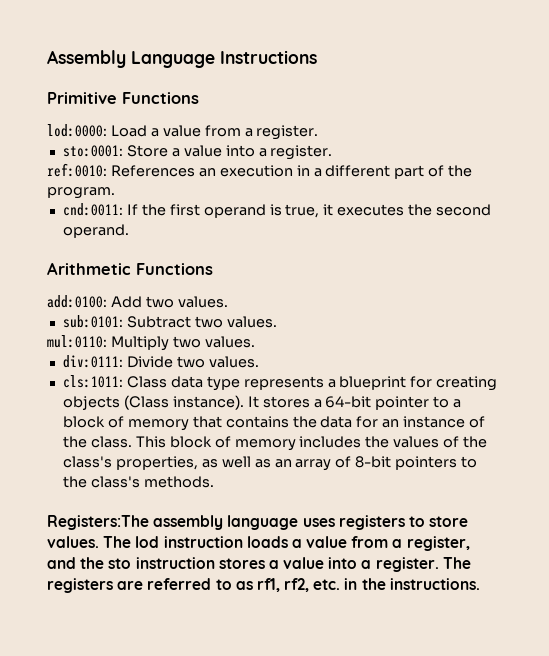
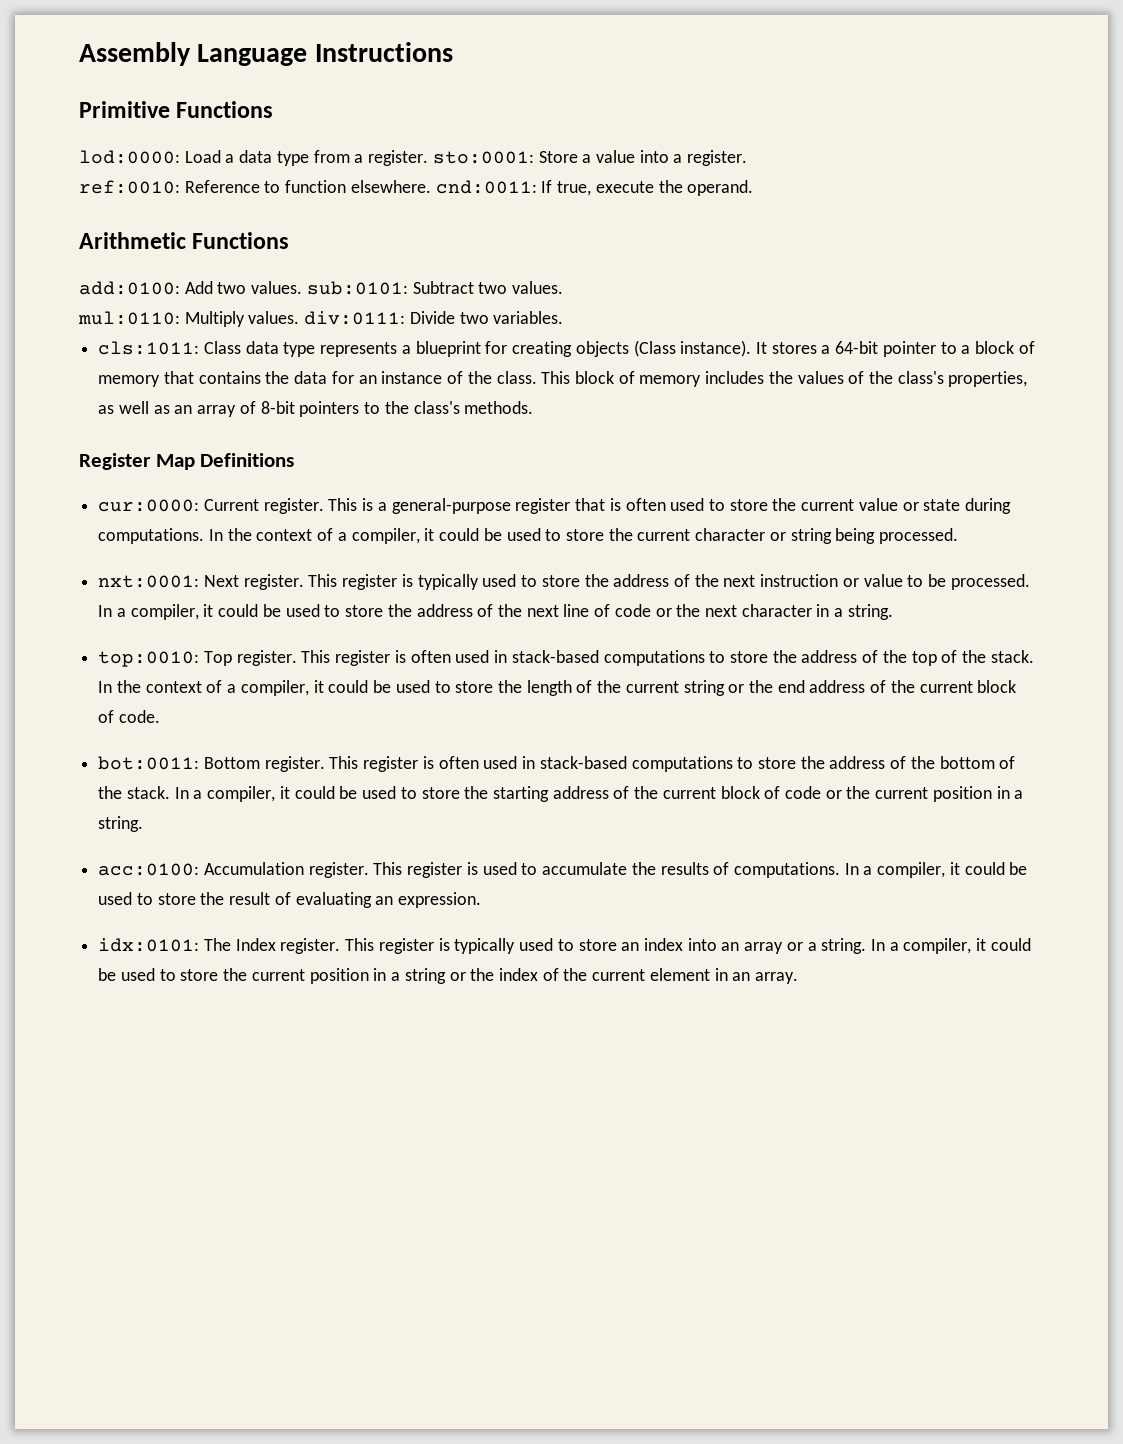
[162,125,201,137] value -> [239,150,309,166] data type
(319, 132) // -> (429, 158) none
[110,165,473,179] [47,187,115,199] [62,203,492,218] References an execution in a different part of the program. // cnd:0011: If the first operand is true, it executes the second -> [184,180,683,196] Reference to function elsewhere. cnd:0011: If true, execute the
(228, 302) // -> (303, 287) none
[172,336,255,348] two values. // -> [248,311,300,324] values.
[208,356,259,368] values. -> [493,311,564,324] variables.
[47,515,469,530] [47,536,470,551] [47,557,471,572] [47,578,480,593] Registers:The assembly language uses registers to store values. The lod instruction loads a value from a register, and the sto instruction stores a value into a register. The registers are referred to as rf1, rf2, etc. in the instructions. -> [79,453,295,470] [98,498,1012,514] [98,528,959,544] [98,574,1030,590] [98,604,893,620] [98,650,1034,667] [98,680,1017,696] [98,710,160,723] [98,756,1016,772] [98,786,1024,802] [98,816,144,832] [98,862,1028,878] [98,892,482,908] [98,938,1031,954] [98,968,799,984] Register Map Definitions // cur:0000: Current register. This is a general-purpose register that is often used to store the current value or state during computations. In the context of a compiler, it could be used to store the current character or string being processed. // nxt:0001: Next register. This register is typically used to store the address of the next instruction or value to be processed. In a compiler, it could be used to store the address of the next line of code or the next character in a string. // top:0010: Top register. This register is often used in stack-based computations to store the address of the top of the stack. In the context of a compiler, it could be used to store the length of the current string or the end address of the current block of code. // bot:0011: Bottom register. This register is often used in stack-based computations to store the address of the bottom of the stack. In a compiler, it could be used to store the starting address of the current block of code or the current position in a string. // acc:0100: Accumulation register. This register is used to accumulate the results of computations. In a compiler, it could be used to store the result of evaluating an expression. // idx:0101: The Index register. This register is typically used to store an index into an array or a string. In a compiler, it could be used to store the current position in a string or the index of the current element in an array.

